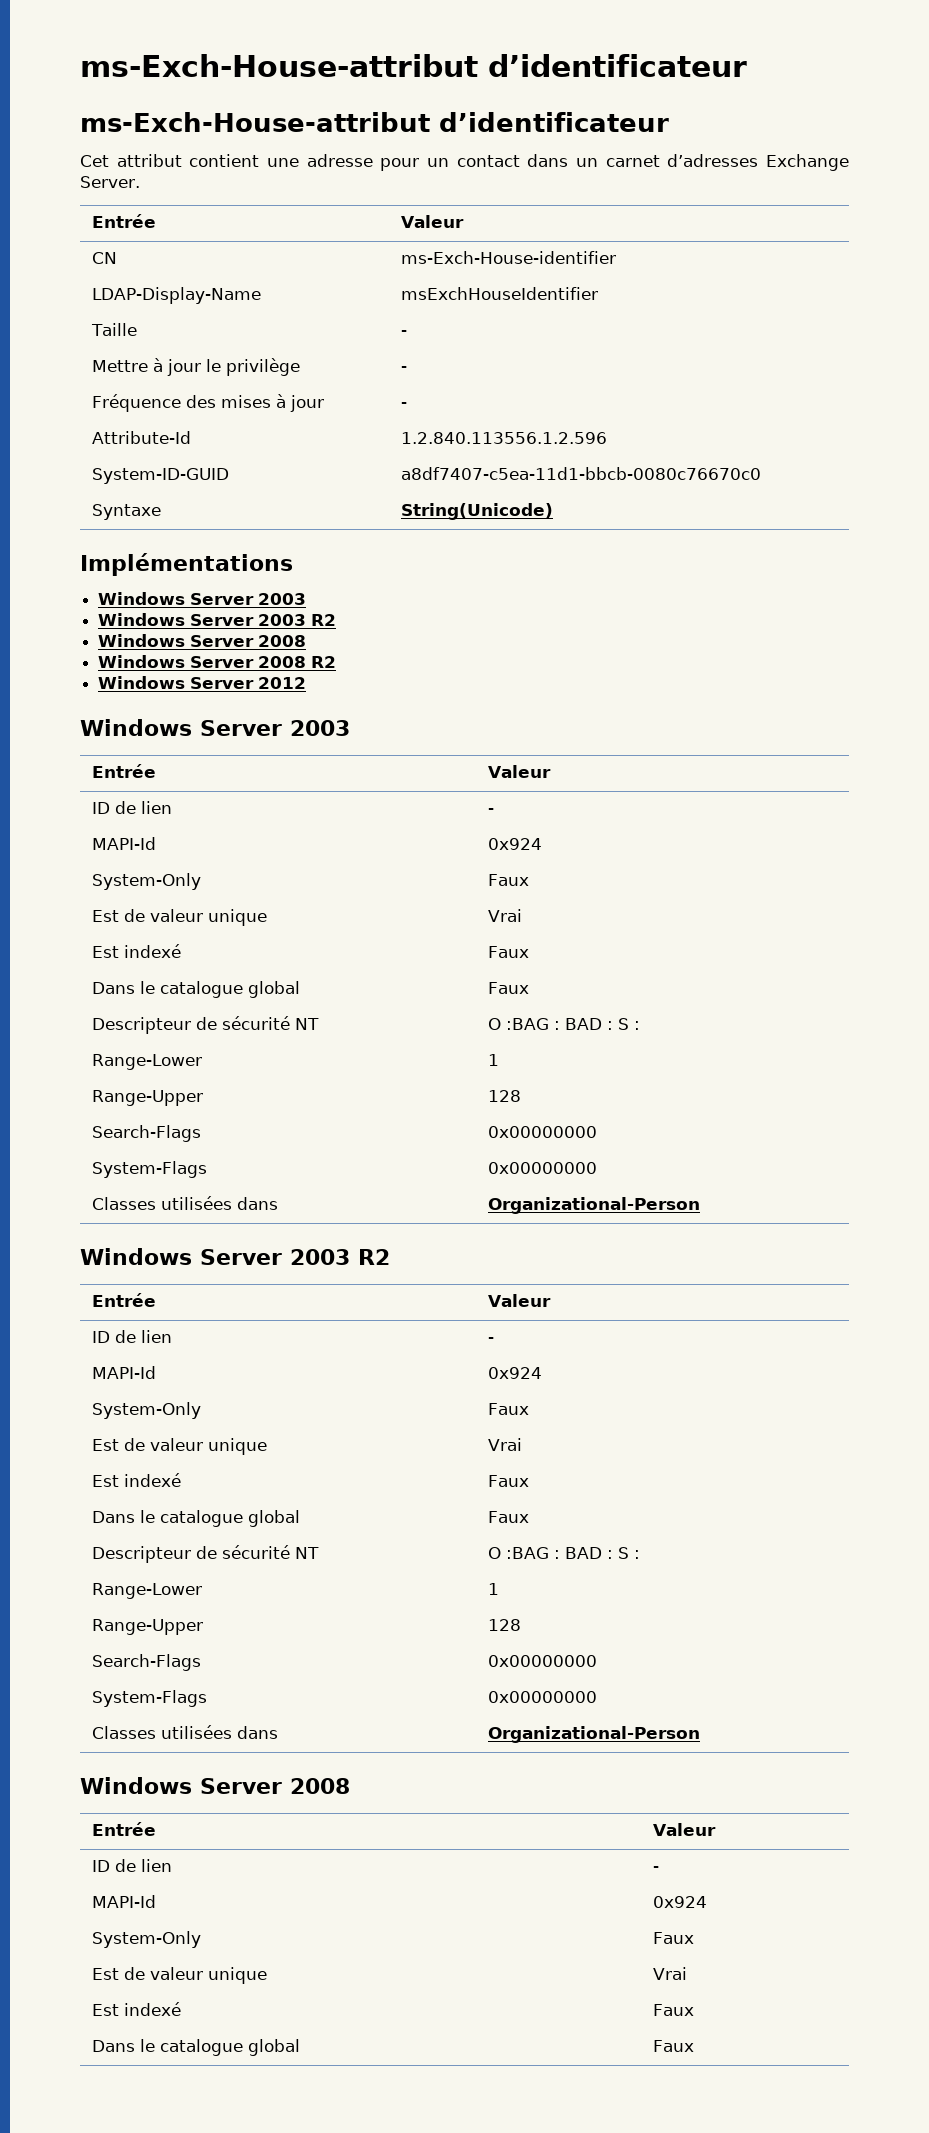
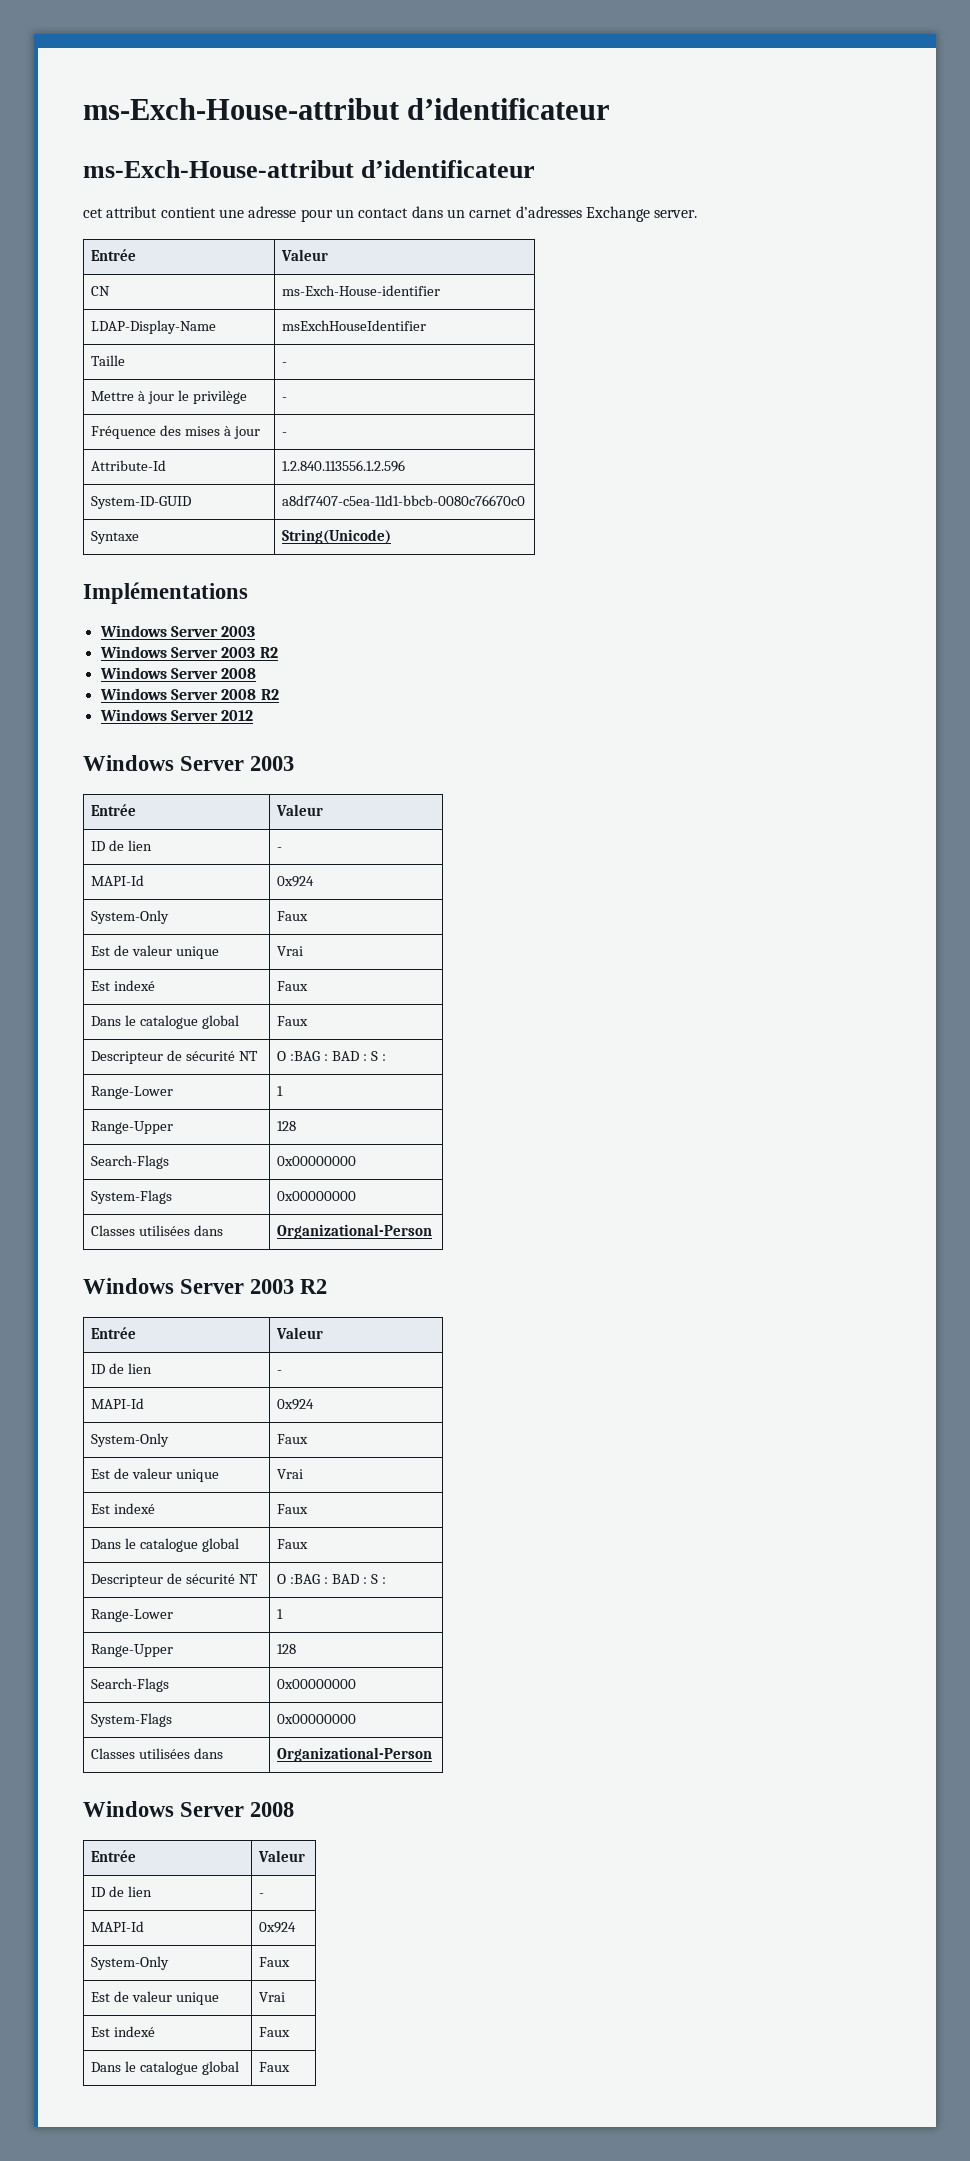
[80,155,109,167] Cet -> [83,208,103,218] cet
[80,176,140,188] Server. -> [654,210,698,218] server.

